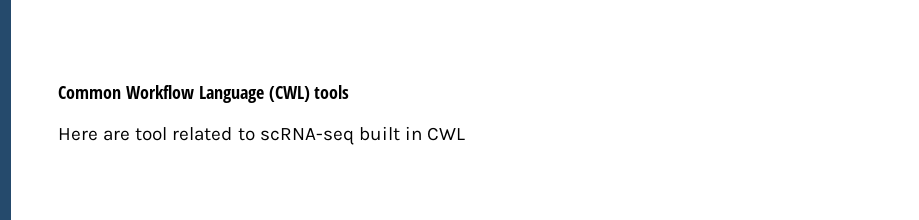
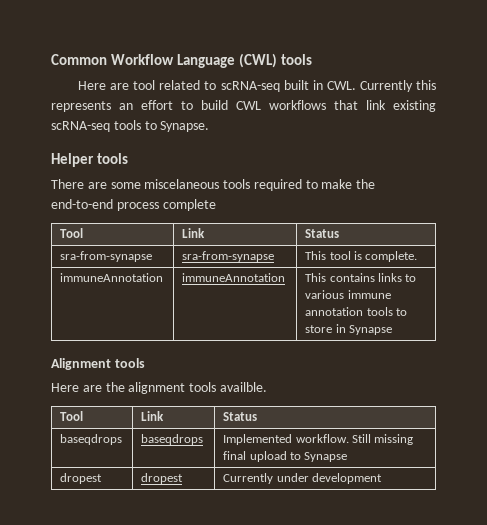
[427,127,466,141] CWL -> [326,80,436,92] [51,100,436,112] [51,120,210,132] [51,153,129,167] [51,179,376,191] [51,199,216,211] [60,228,84,238] [182,228,206,238] [305,229,340,238] [60,251,153,262] [182,251,275,262] [305,251,418,262] [60,273,164,282] [182,273,286,282] [305,273,417,282] [305,290,391,299] [305,307,408,316] [305,324,393,335] [51,358,145,370] [51,382,267,394] [60,411,84,421] [141,411,165,421] [223,412,258,421] [60,434,123,445] [141,434,204,445] [223,434,414,445] [223,451,348,462] [60,473,103,484] [141,473,184,484] [223,473,383,484] CWL. Currently this represents an effort to build CWL workflows that link existing scRNA-seq tools to Synapse. // Helper tools // There are some miscelaneous tools required to make the end-to-end process complete // Tool | Link | Status // sra-from-synapse | sra-from-synapse | This tool is complete. // immuneAnnotation | immuneAnnotation | This contains links to various immune annotation tools to store in Synapse // Alignment tools // Here are the alignment tools availble. // Tool | Link | Status // baseqdrops | baseqdrops | Implemented workflow. Still missing final upload to Synapse // dropest | dropest | Currently under development

